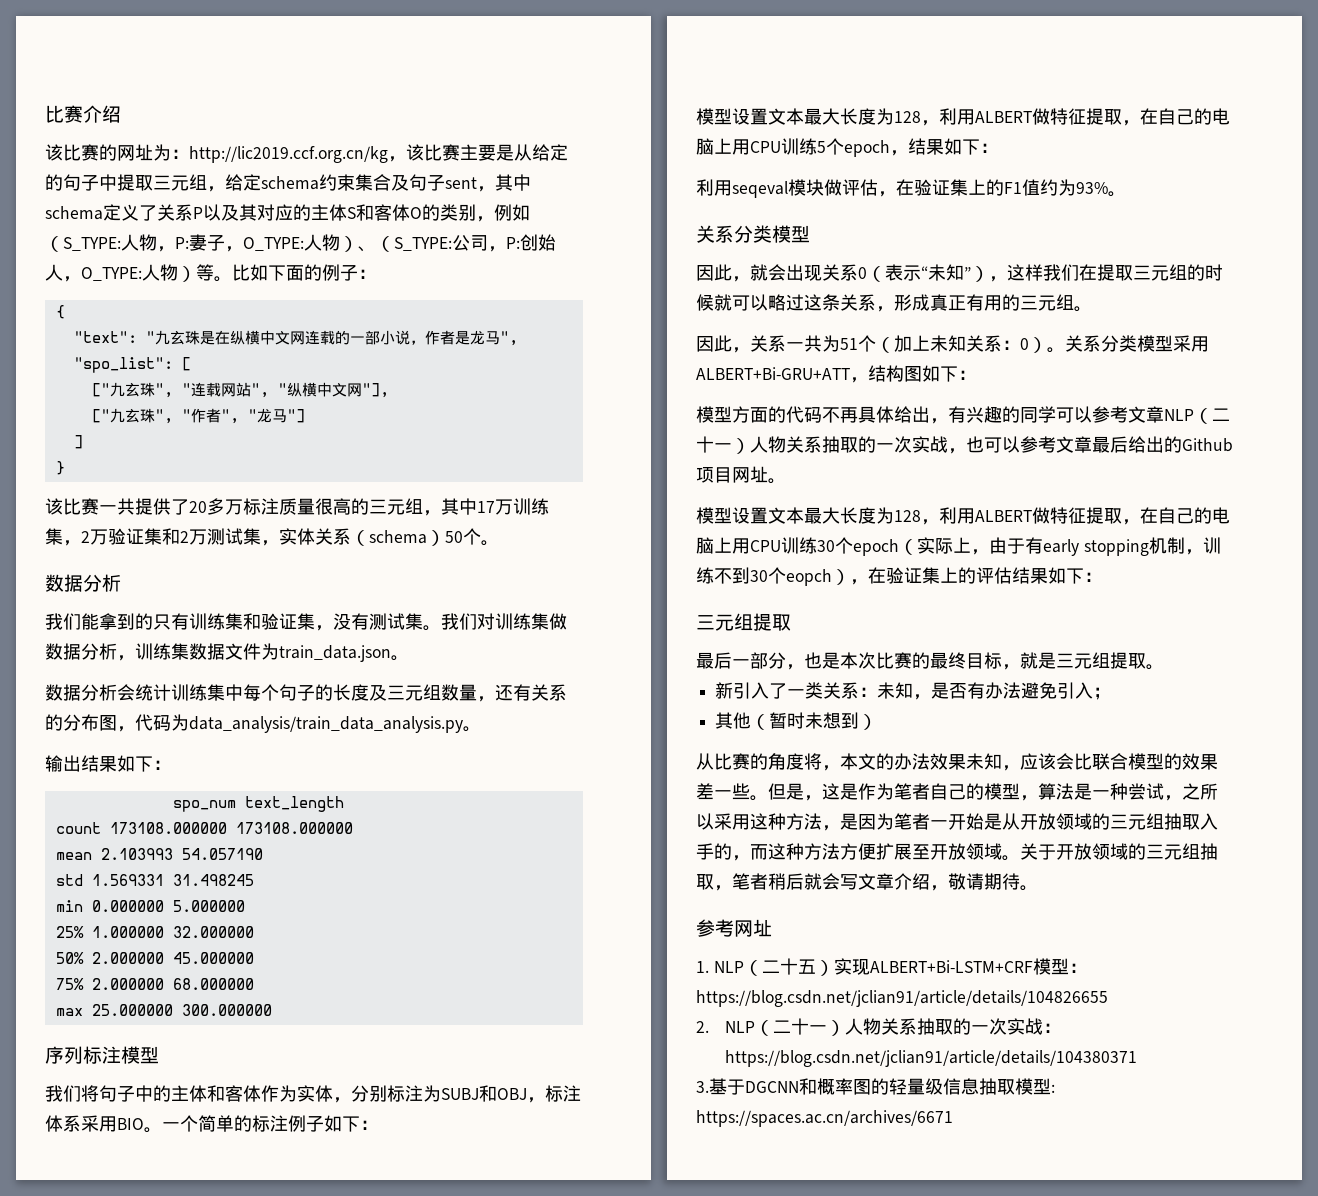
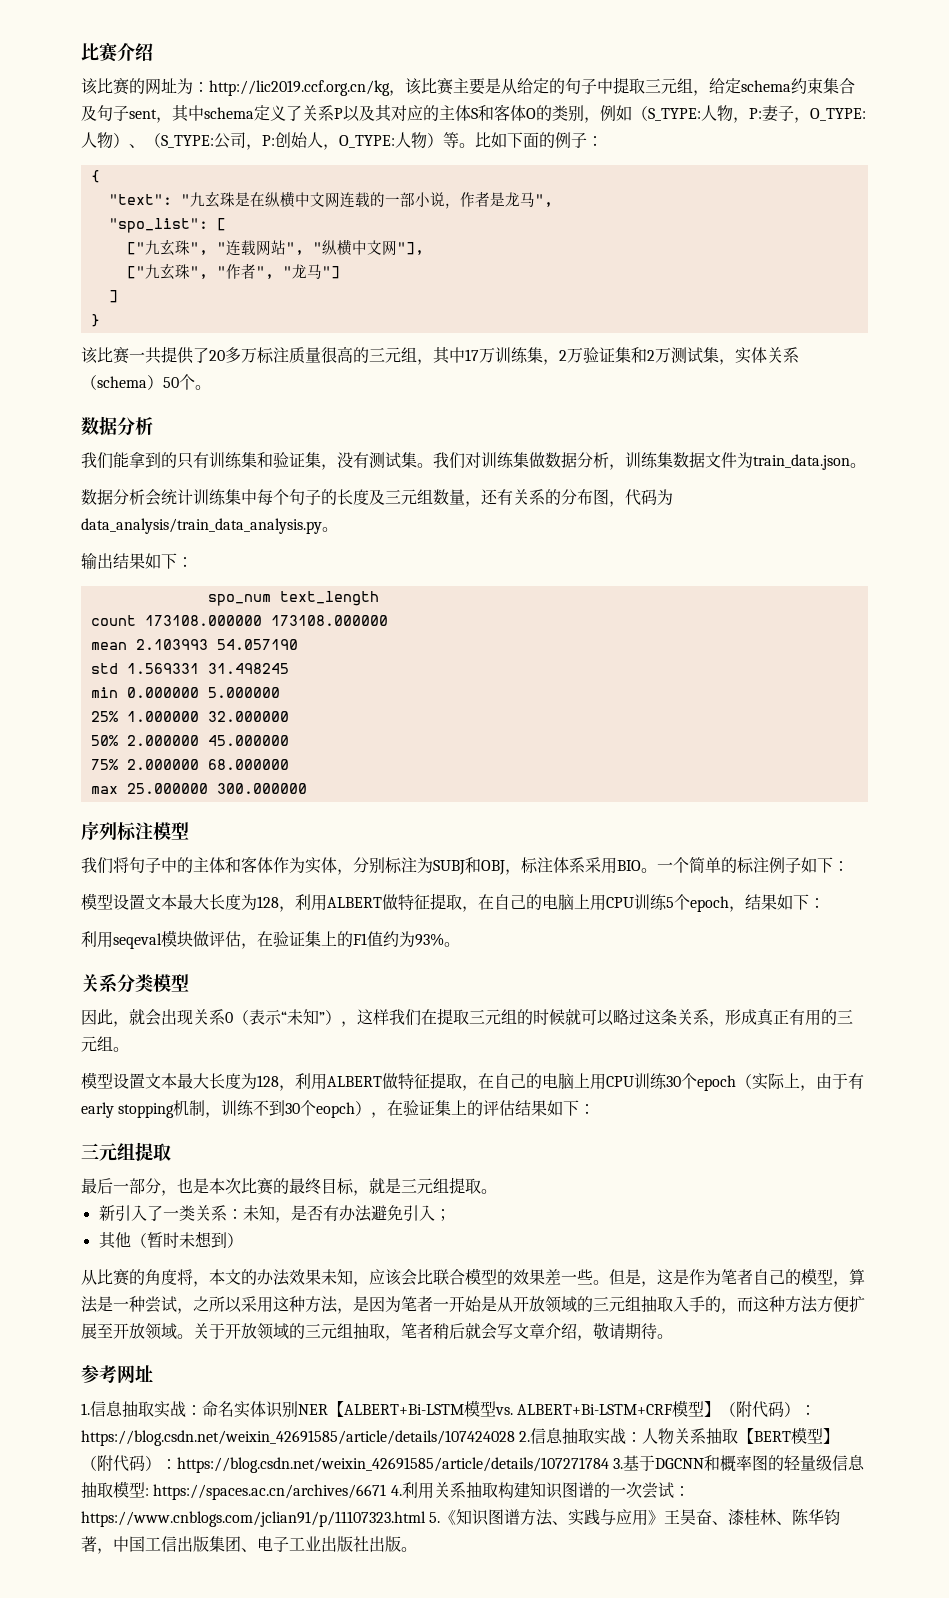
[696,335,1209,353] [696,365,976,383] [696,406,1230,424] [696,436,1233,454] [696,466,786,484] // 因此，关系一共为51个（加上未知关系：0）。关系分类模型采用ALBERT+Bi-GRU+ATT，结构图如下： // 模型方面的代码不再具体给出，有兴趣的同学可以参考文章NLP（二十一）人物关系抽取的一次实战，也可以参考文章最后给出的Github项目网址。 -> (129, 1049) none
[713,958,1087,976] [696,990,1108,1007] [696,1018,1062,1036] [725,1050,1138,1067] NLP（二十五）实现ALBERT+Bi-LSTM+CRF模型：https://blog.csdn.net/jclian91/article/details/104826655 // 2. NLP（二十一）人物关系抽取的一次实战：https://blog.csdn.net/jclian91/article/details/104380371 // -> [90,1400,817,1418] [81,1427,840,1446] [81,1455,609,1473] 信息抽取实战：命名实体识别NER【ALBERT+Bi-LSTM模型vs. ALBERT+Bi-LSTM+CRF模型】（附代码）：https://blog.csdn.net/weixin_42691585/article/details/107424028 2.信息抽取实战：人物关系抽取【BERT模型】（附代码）：https://blog.csdn.net/weixin_42691585/article/details/107271784
(953, 1118) none -> [390,1482,690,1499] [81,1509,841,1527] [81,1536,417,1554] 4.利用关系抽取构建知识图谱的一次尝试：https://www.cnblogs.com/jclian91/p/11107323.html 5.《知识图谱方法、实践与应用》王昊奋、漆桂林、陈华钧著，中国工信出版集团、电子工业出版社出版。

